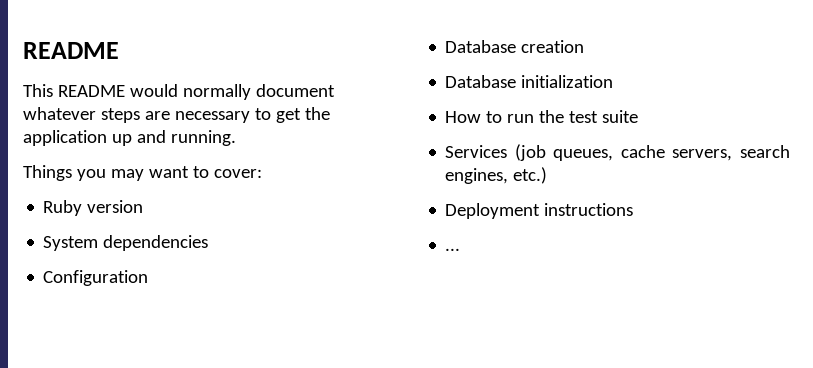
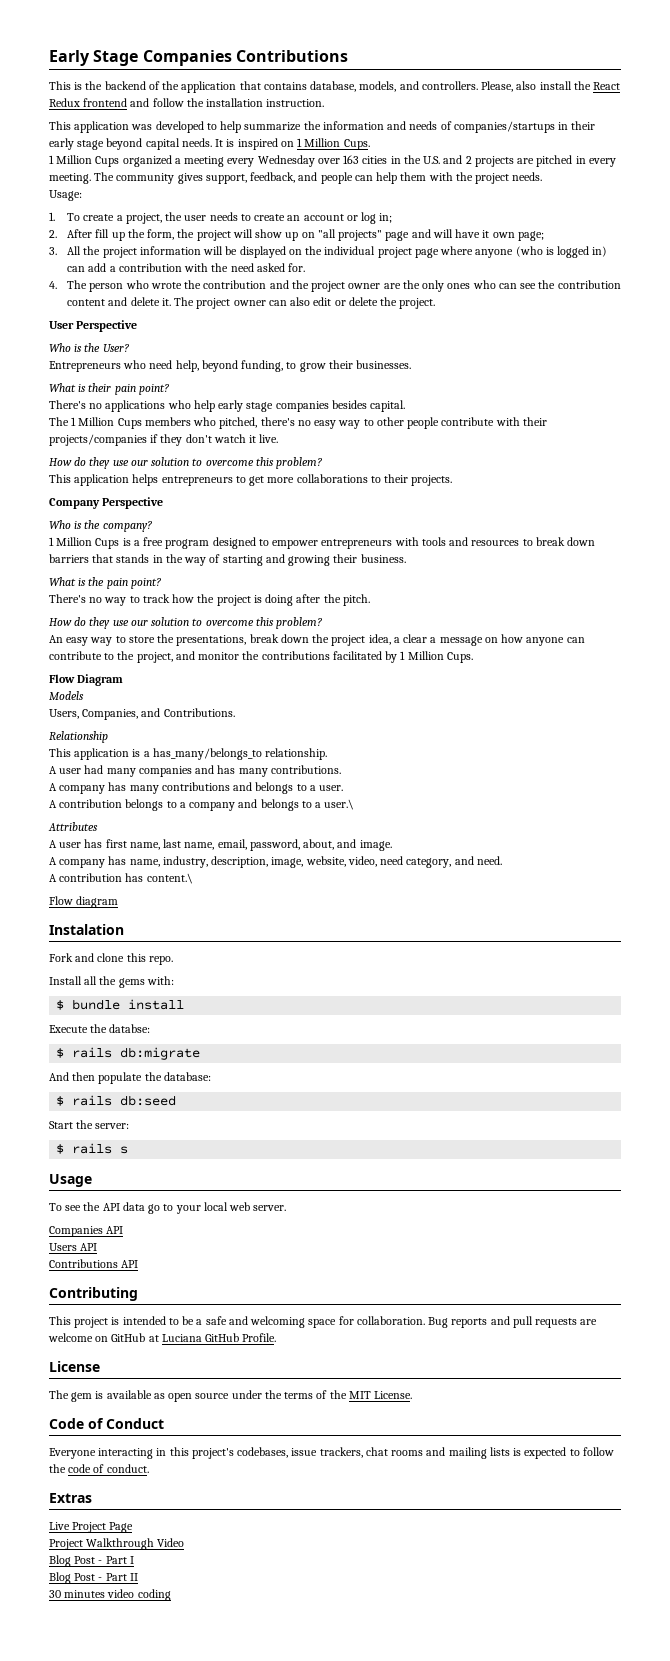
[23,42,119,59] [23,84,335,100] [23,107,330,123] [23,130,236,146] [23,165,262,181] [43,200,144,216] [43,235,209,251] [43,270,149,286] [445,40,585,53] [445,75,614,88] [445,110,639,123] [445,144,790,161] [445,167,548,184] [445,203,634,219] [445,248,461,251] README // This README would normally document whatever steps are necessary to get the application up and running. // Things you may want to cover: // Ruby version // System dependencies // Configuration // Database creation // Database initialization // How to run the test suite // Services (job queues, cache servers, search engines, etc.) // Deployment instructions // ... -> [49,50,348,66] [49,81,621,93] [49,98,325,107] [49,121,596,133] [49,138,370,150] [49,155,616,167] [49,172,543,184] [49,190,82,201] [49,212,393,224] [49,229,544,241] [49,246,608,258] [67,263,306,272] [49,280,621,292] [67,297,436,309] [49,320,138,332] [49,343,129,352] [49,360,412,372] [49,383,169,395] [49,400,406,412] [49,417,547,429] [49,434,279,446] [49,457,323,469] [49,474,453,486] [49,497,164,509] [49,520,152,532] [49,537,596,549] [49,554,406,566] [49,577,161,589] [49,594,370,606] [49,617,323,629] [49,634,585,646] [49,651,473,663] [49,674,124,686] [49,691,84,700] [49,708,235,720] [49,731,108,743] [49,748,328,760] [49,765,341,777] [49,782,344,794] [49,799,355,811] [48,822,98,831] [49,839,392,851] [49,856,502,868] [49,873,193,884] [49,896,119,908] [49,924,124,935] [49,953,173,965] [49,976,174,988] [56,999,185,1010] [49,1024,151,1033] [56,1047,201,1060] [49,1072,211,1084] [56,1095,177,1106] [49,1120,130,1129] [56,1143,129,1154] [49,1174,92,1187] [49,1202,287,1214] [49,1226,124,1237] [49,1243,98,1251] [49,1259,139,1268] [49,1287,138,1301] [49,1316,598,1328] [48,1333,277,1342] [49,1361,100,1372] [49,1390,413,1402] [49,1418,164,1429] [49,1447,614,1459] [49,1464,149,1473] [49,1493,92,1503] [49,1522,134,1533] [49,1538,185,1550] [49,1555,134,1567] [49,1572,138,1584] [49,1589,171,1601] Early Stage Companies Contributions // This is the backend of the application that contains database, models, and controllers. Please, also install the React Redux frontend and follow the installation instruction. // This application was developed to help summarize the information and needs of companies/startups in their early stage beyond capital needs. It is inspired on 1 Million Cups. // 1 Million Cups organized a meeting every Wednesday over 163 cities in the U.S. and 2 projects are pitched in every meeting. The community gives support, feedback, and people can help them with the project needs. // Usage: // 1. To create a project, the user needs to create an account or log in; // 2. After fill up the form, the project will show up on "all projects" page and will have it own page; // 3. All the project information will be displayed on the individual project page where anyone (who is logged in) can add a contribution with the need asked for. // 4. The person who wrote the contribution and the project owner are the only ones who can see the contribution content and delete it. The project owner can also edit or delete the project. // User Perspective // Who is the User? // Entrepreneurs who need help, beyond funding, to grow their businesses. // What is their pain point? // There's no applications who help early stage companies besides capital. // The 1 Million Cups members who pitched, there's no easy way to other people contribute with their projects/companies if they don't watch it live. // How do they use our solution to overcome this problem? // This application helps entrepreneurs to get more collaborations to their projects. // Company Perspective // Who is the company? // 1 Million Cups is a free program designed to empower entrepreneurs with tools and resources to break down barriers that stands in the way of starting and growing their business. // What is the pain point? // There's no way to track how the project is doing after the pitch. // How do they use our solution to overcome this problem? // An easy way to store the presentations, break down the project idea, a clear a message on how anyone can contribute to the project, and monitor the contributions facilitated by 1 Million Cups. // Flow Diagram // Models // Users, Companies, and Contributions. // Relationship // This application is a has_many/belongs_to relationship. // A user had many companies and has many contributions. // A company has many contributions and belongs to a user. // A contribution belongs to a company and belongs to a user.\ // Attributes // A user has first name, last name, email, password, about, and image. // A company has name, industry, description, image, website, video, need category, and need. // A contribution has content.\ // Flow diagram // Instalation // Fork and clone this repo. // Install all the gems with: // $ bundle install // Execute the databse: // $ rails db:migrate // And then populate the database: // $ rails db:seed // Start the server: // $ rails s // Usage // To see the API data go to your local web server. // Companies API // Users API // Contributions API // Contributing // This project is intended to be a safe and welcoming space for collaboration. Bug reports and pull requests are welcome on GitHub at Luciana GitHub Profile. // License // The gem is available as open source under the terms of the MIT License. // Code of Conduct // Everyone interacting in this project's codebases, issue trackers, chat rooms and mailing lists is expected to follow the code of conduct. // Extras // Live Project Page // Project Walkthrough Video // Blog Post - Part I // Blog Post - Part II // 30 minutes video coding

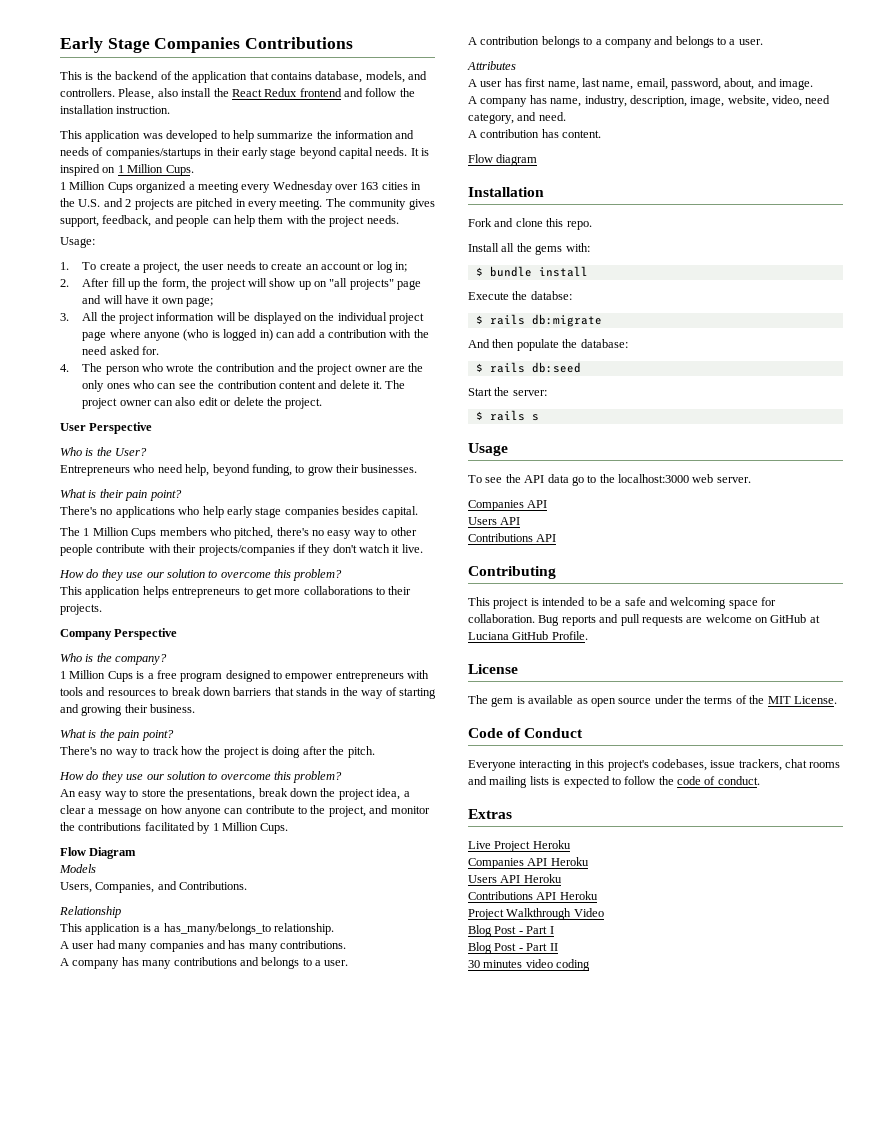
[324,799,355,810] user.\ -> [738,39,763,45] user.
[146,873,193,884] content.\ -> [562,130,602,138] content.
[49,924,124,935] Instalation -> [468,187,544,197] Installation
[175,1202,228,1214] your local -> [599,474,689,483] the localhost:3000
[109,1522,134,1533] Page -> [532,840,571,849] [468,857,589,869] [468,874,562,883] [468,891,598,900] Heroku // Companies API Heroku // Users API Heroku // Contributions API Heroku

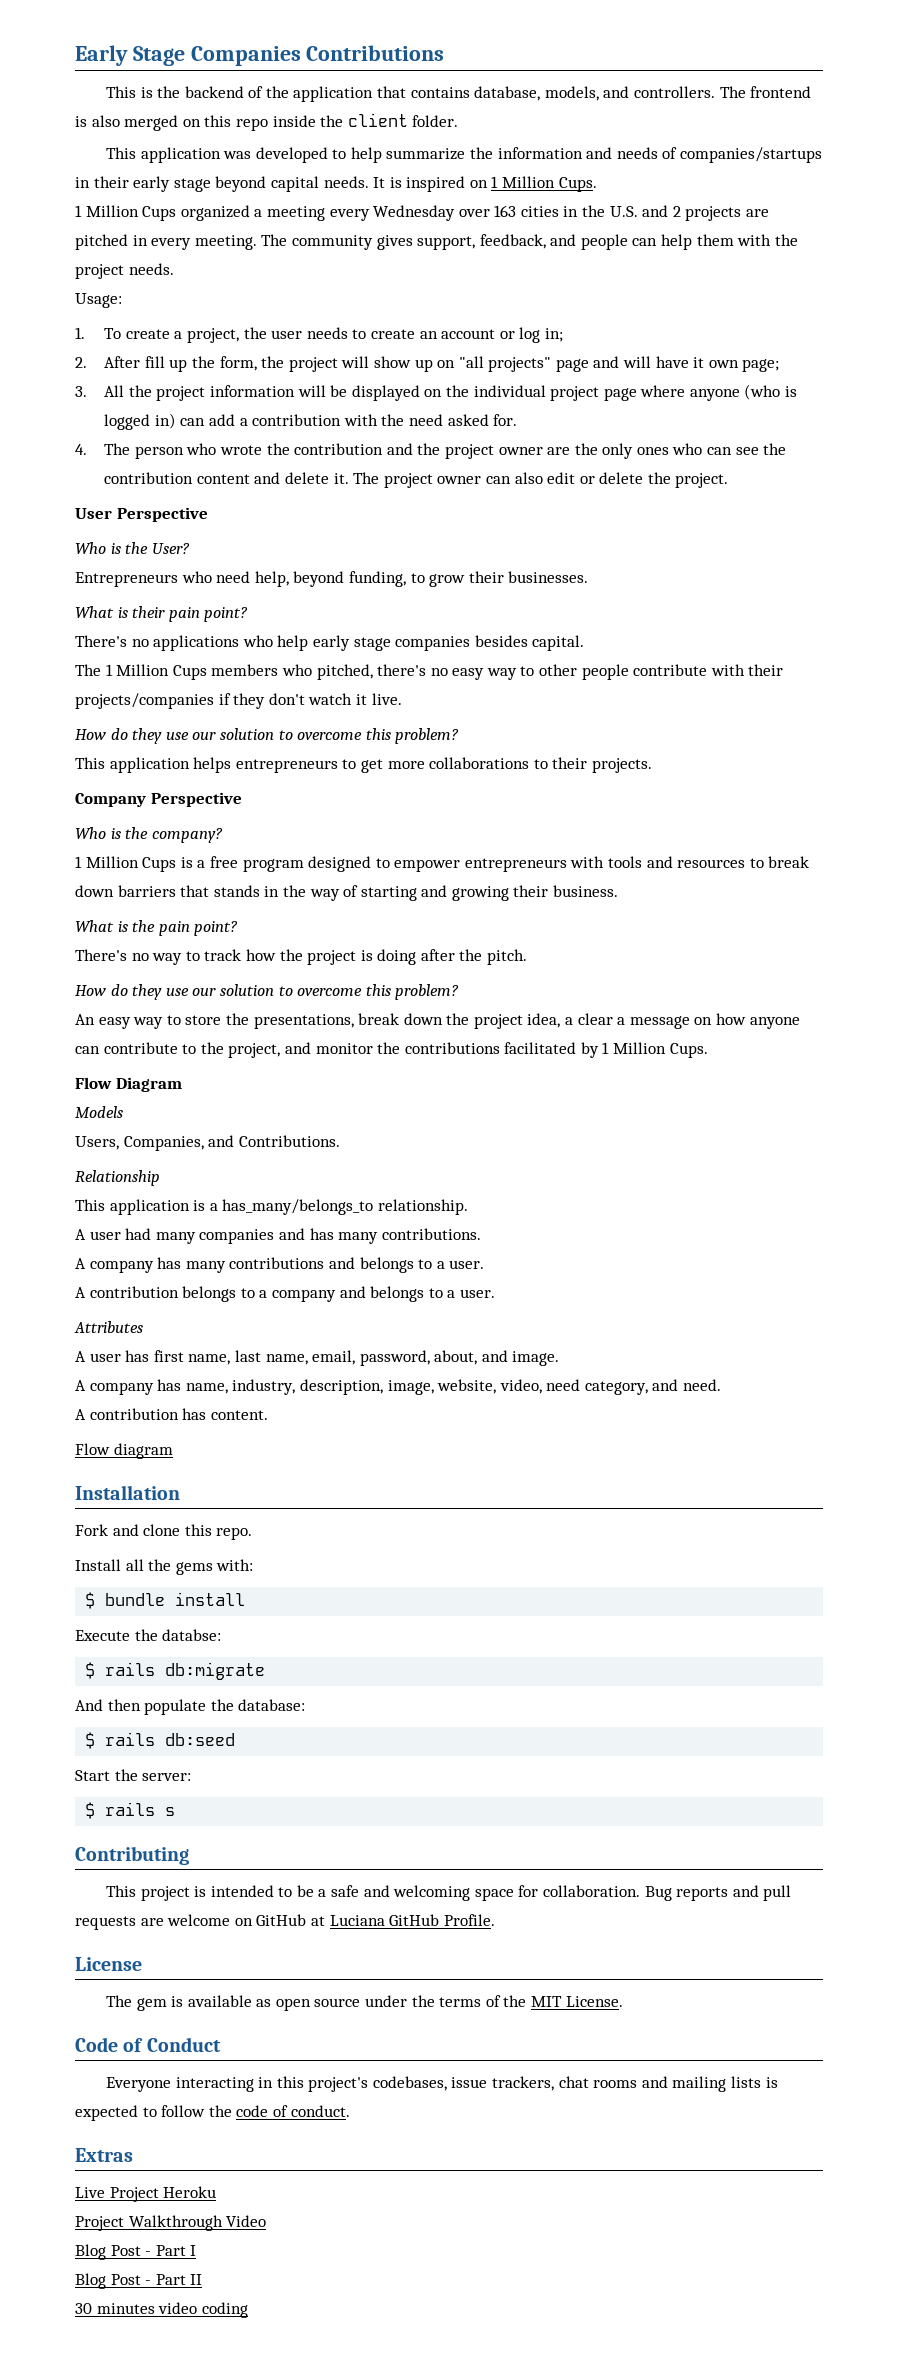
[118,88,415,100] [60,105,171,114] Please, also install the React Redux frontend and follow the installation instruction. -> [719,86,812,98] [75,113,459,131] The frontend is also merged on this repo inside the client folder.
[468,443,508,456] [468,474,751,486] [468,500,548,511] [468,517,521,525] [468,533,557,542] // Usage // To see the API data go to the localhost:3000 web server. // Companies API // Users API // Contributions API -> (176, 1811) none
[468,857,589,869] [468,874,562,883] [468,891,598,900] // Companies API Heroku // Users API Heroku // Contributions API Heroku -> (217, 2192) none

